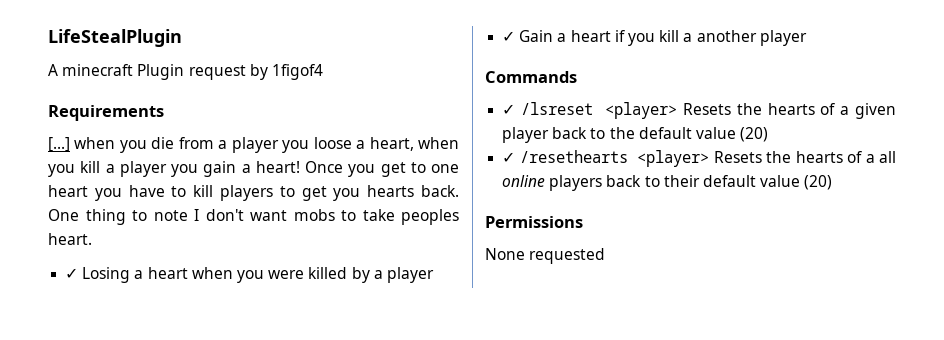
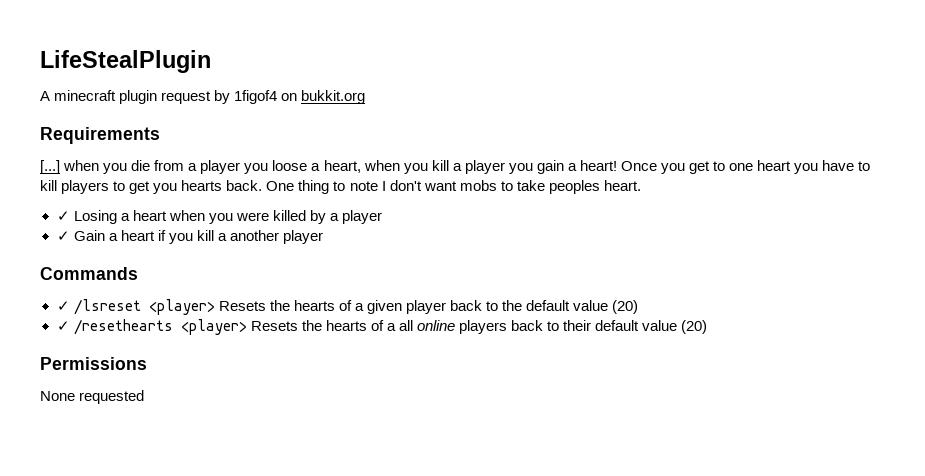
[137,64,185,80] Plugin -> [119,90,158,104] plugin
(323, 72) none -> [281,90,366,104] on bukkit.org

